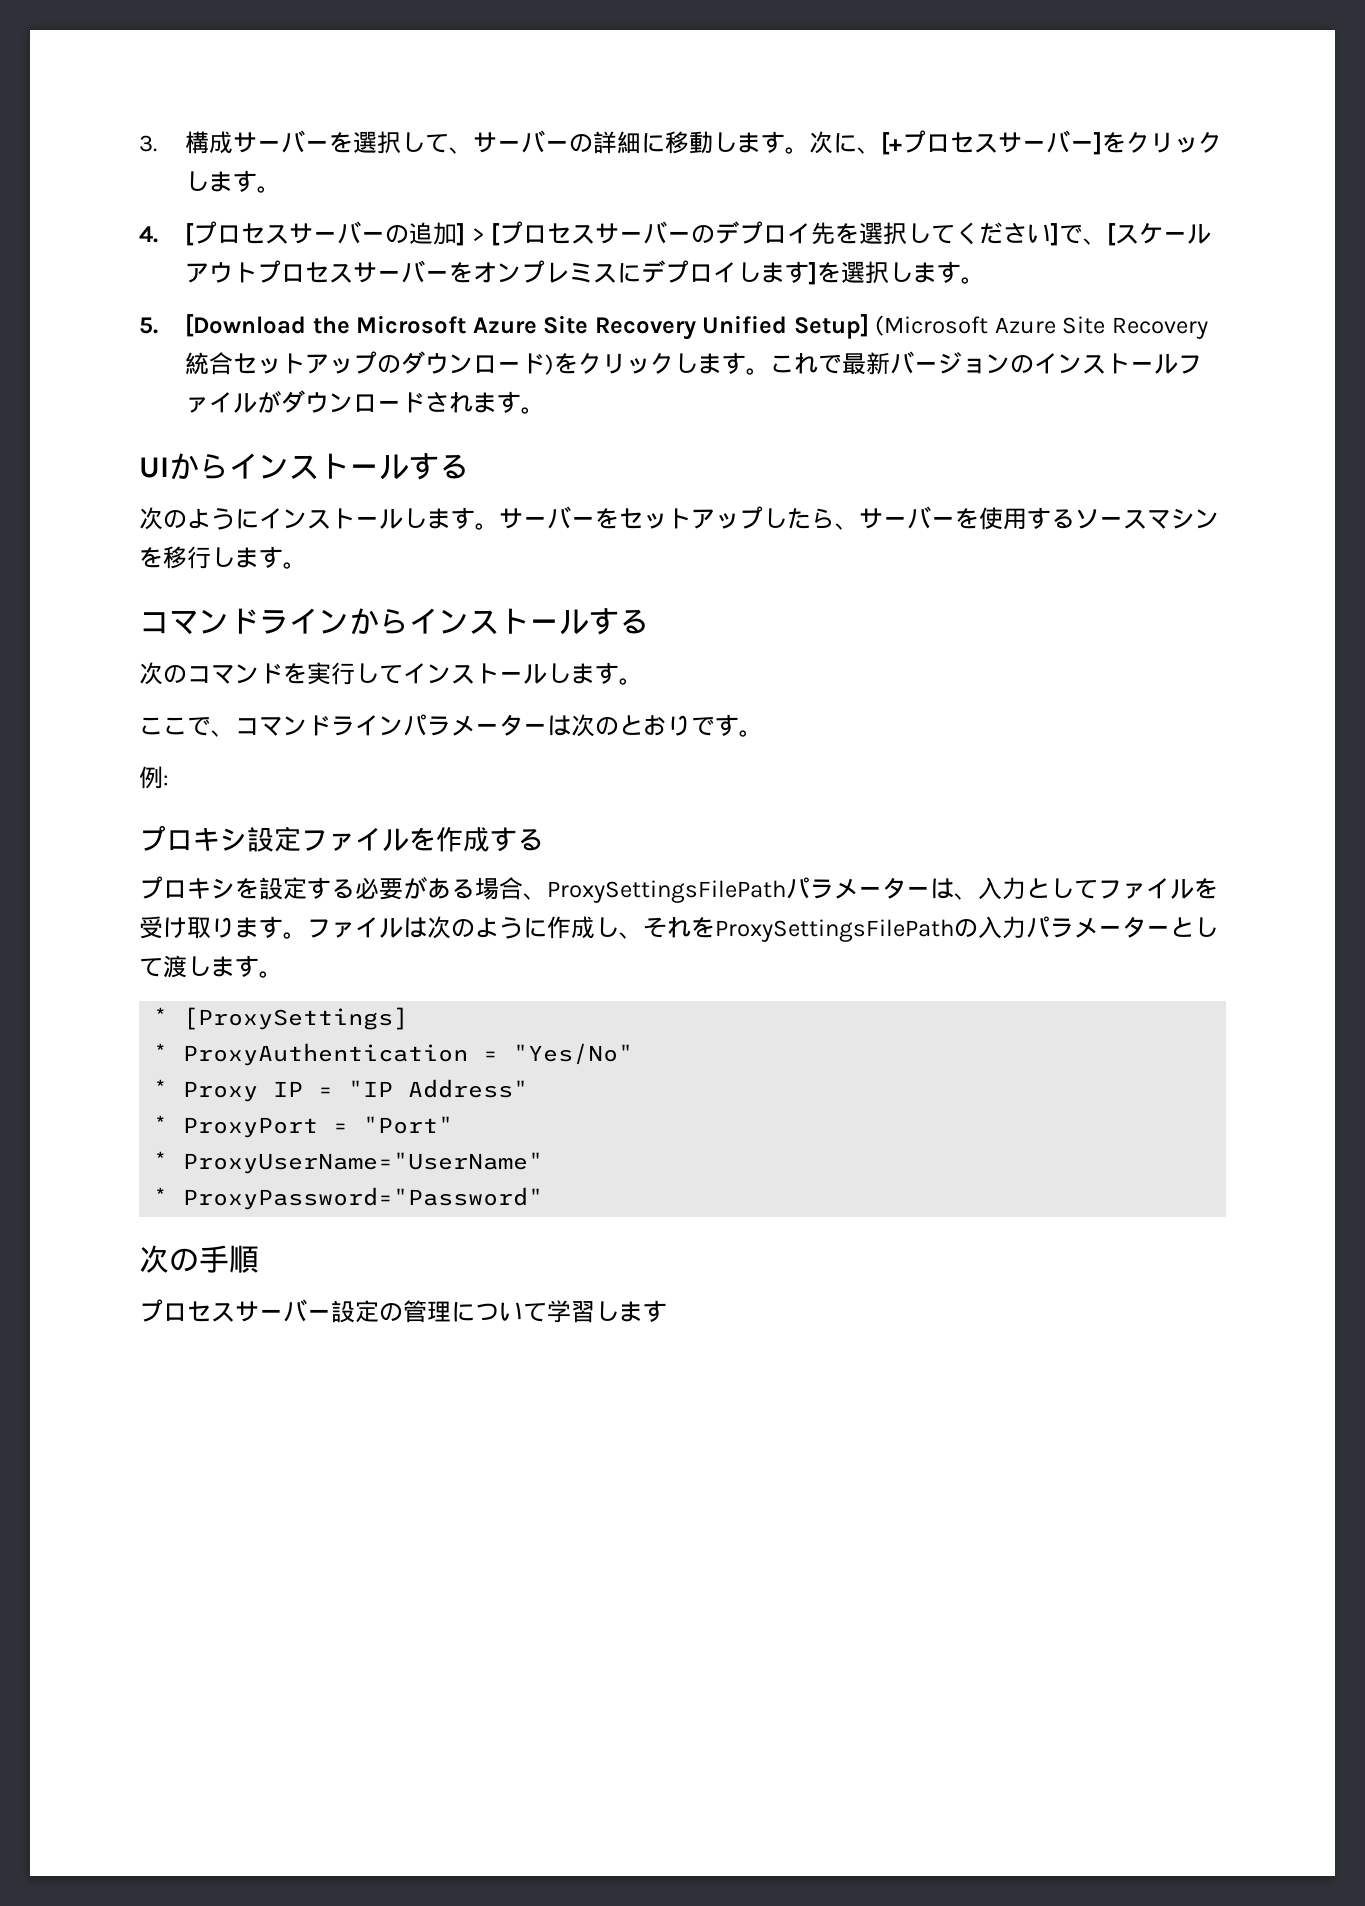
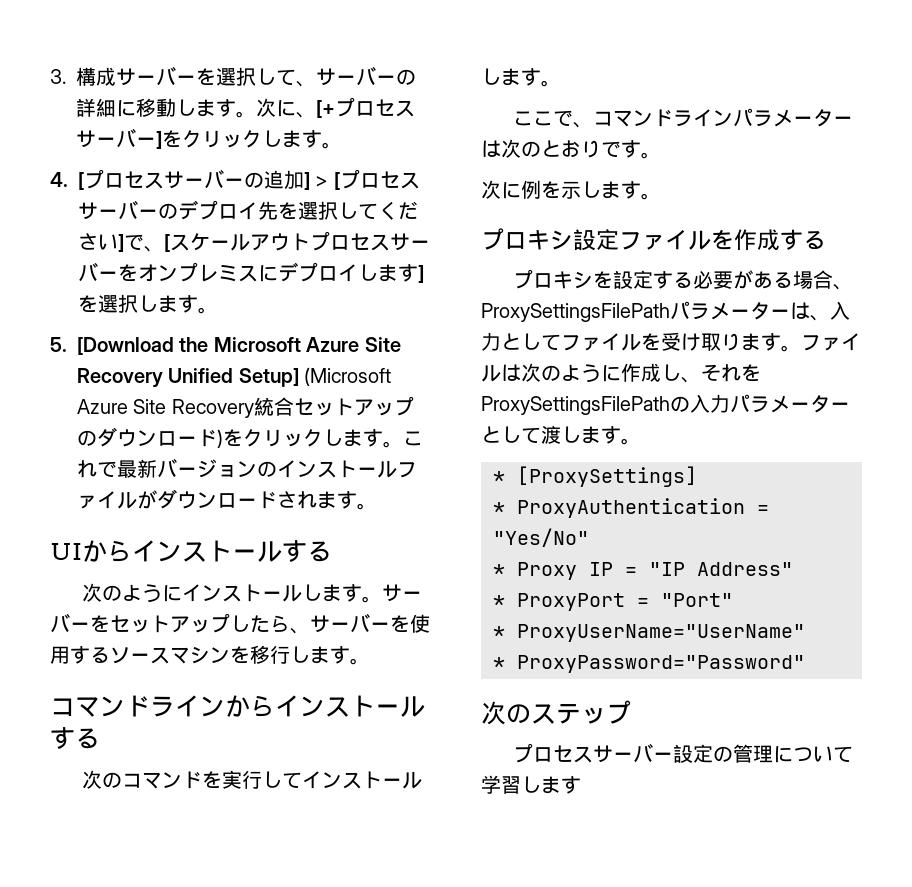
[139,766,169,789] 例: -> [481,180,661,200] 次に例を示します。
[199,1245,259,1273] 手順 -> [531,700,631,724] ステップ

